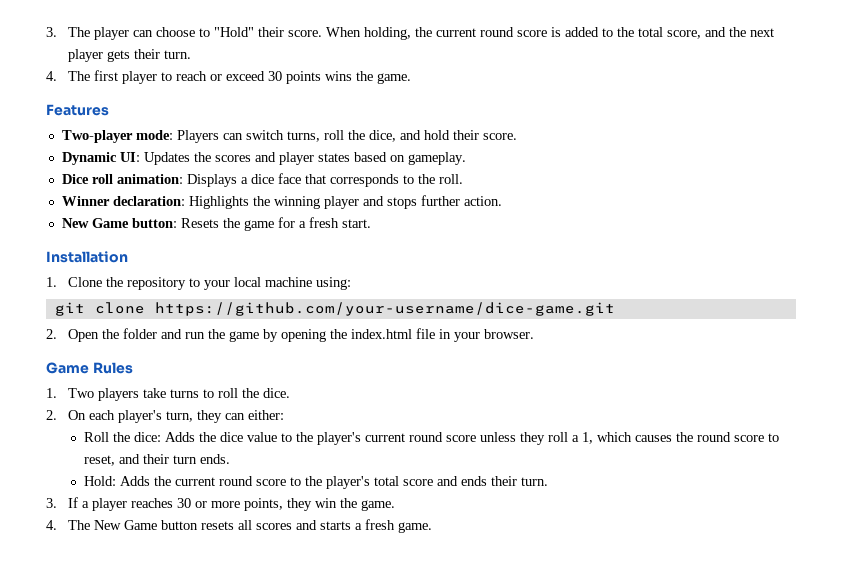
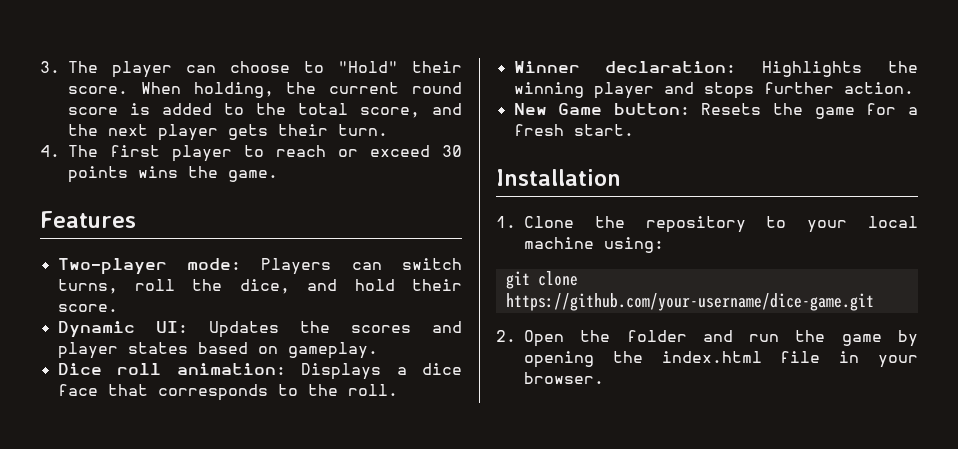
[46,362,133,374] [46,388,291,401] [46,410,285,423] [84,432,780,445] [84,454,231,466] [84,476,549,489] [46,497,396,511] [46,519,433,533] // Game Rules // 1. Two players take turns to roll the dice. // 2. On each player's turn, they can either: // Roll the dice: Adds the dice value to the player's current round score unless they roll a 1, which causes the round score to reset, and their turn ends. // Hold: Adds the current round score to the player's total score and ends their turn. // 3. If a player reaches 30 or more points, they win the game. // 4. The New Game button resets all scores and starts a fresh game. -> (604, 378) none

